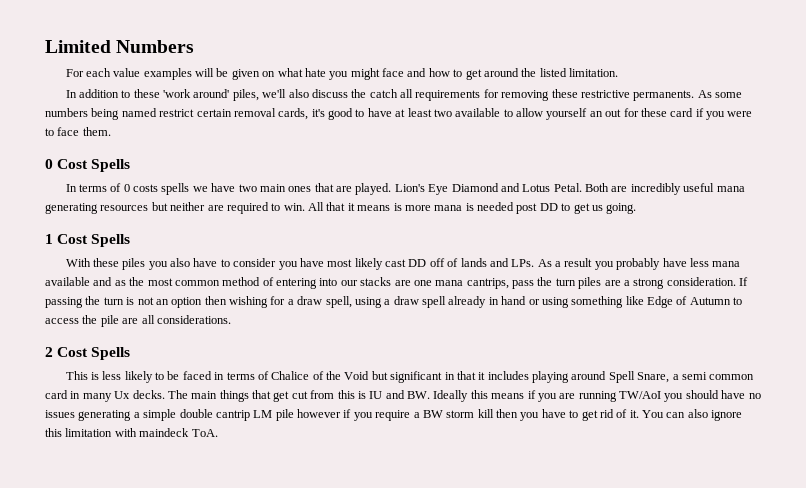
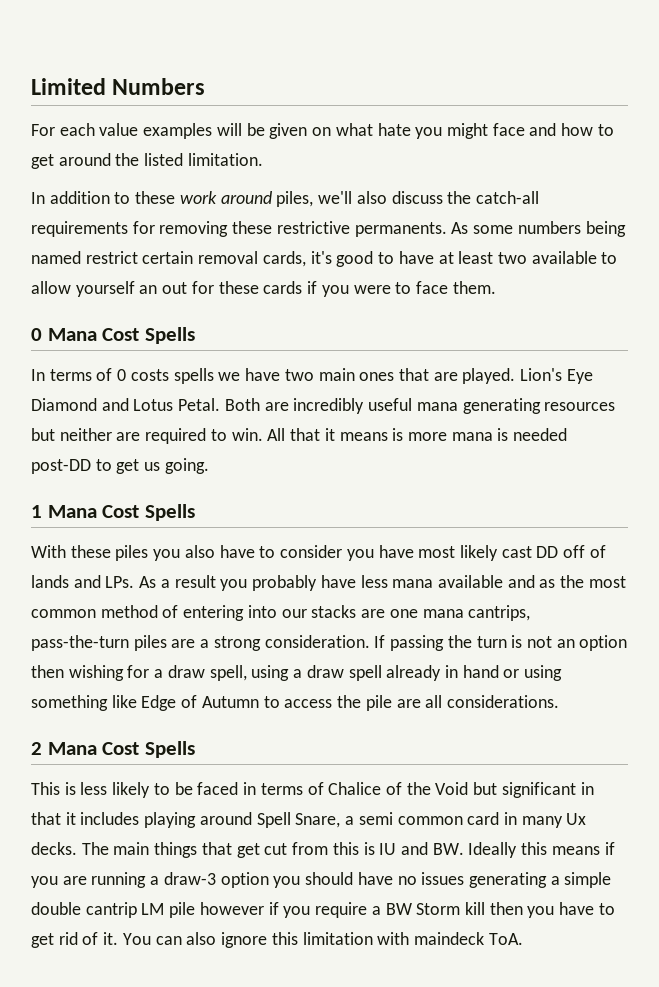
[163,89,230,98] 'work around' -> [179,191,272,204] work around
[369,89,414,98] catch all -> [475,191,539,204] catch-all
[670,108,694,117] card -> [263,281,303,294] cards
(53, 164) none -> [47,328,97,341] Mana
[516,203,558,214] post DD -> [31,459,91,474] post-DD
(53, 239) none -> [47,505,97,518] Mana
[512,277,576,289] pass the turn -> [31,635,129,651] pass-the-turn
(53, 352) none -> [47,742,97,755] Mana
[619,391,661,399] TW/AoI -> [150,872,269,888] a draw-3 option
[446,410,475,418] storm -> [416,903,461,915] Storm

